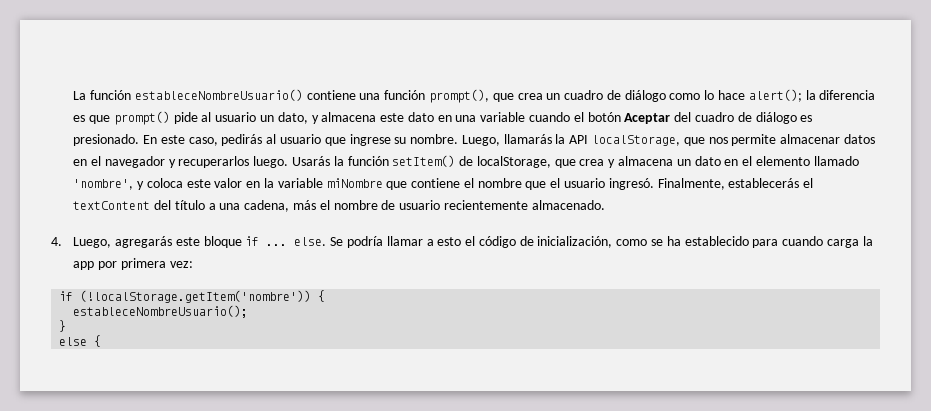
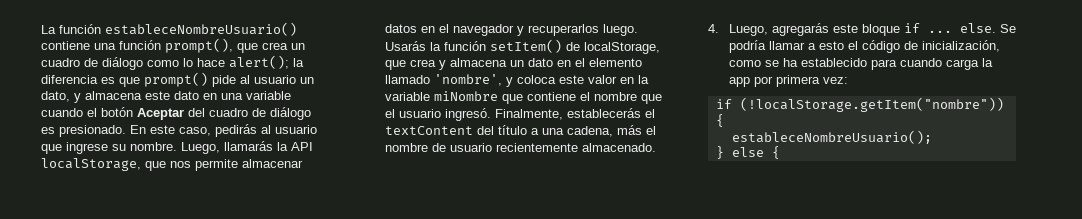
[80,290,312,303] (!localStorage.getItem('nombre')) -> [739,97,1004,112] (!localStorage.getItem("nombre"))
(67, 326) // -> (724, 152) none

